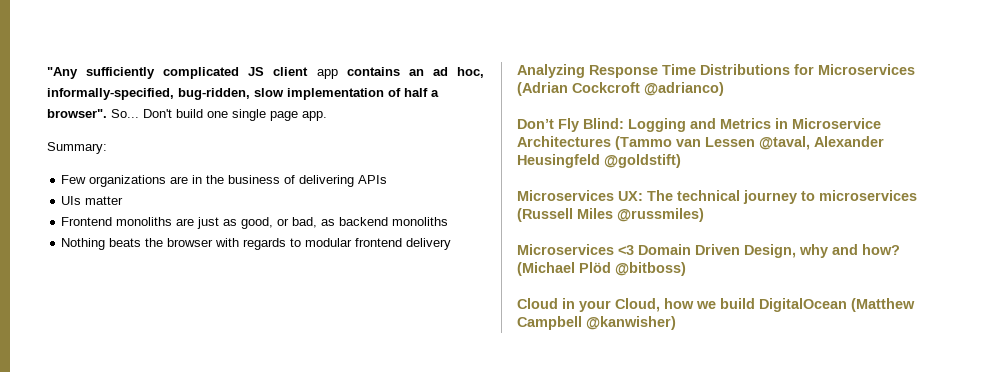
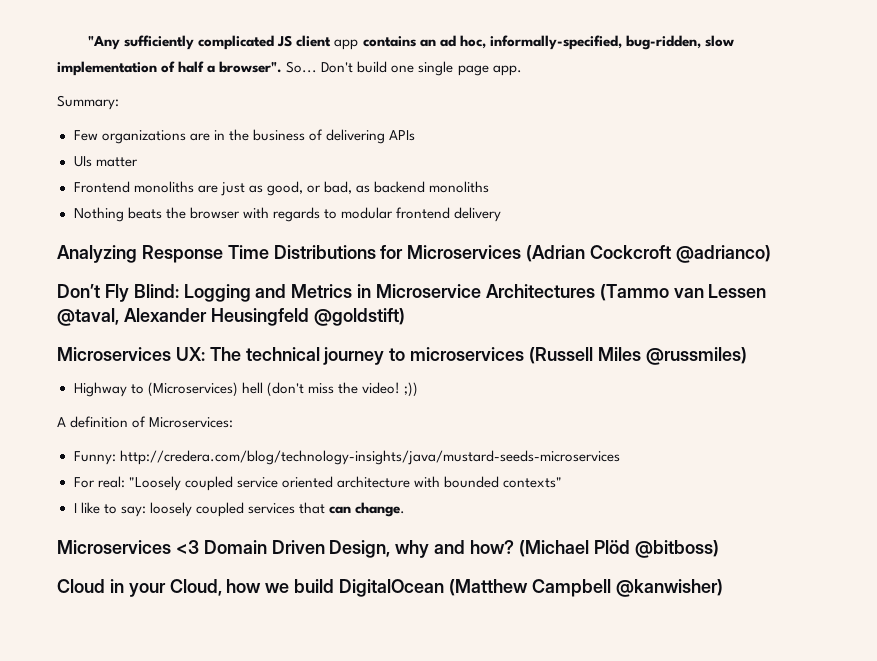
(704, 215) none -> [73,382,418,397] [57,416,234,428] [73,450,620,465] [73,476,562,491] [73,502,405,517] // Highway to (Microservices) hell (don't miss the video! ;)) // A definition of Microservices: // Funny: http://credera.com/blog/technology-insights/java/mustard-seeds-microservices // For real: "Loosely coupled service oriented architecture with bounded contexts" // I like to say: loosely coupled services that can change.

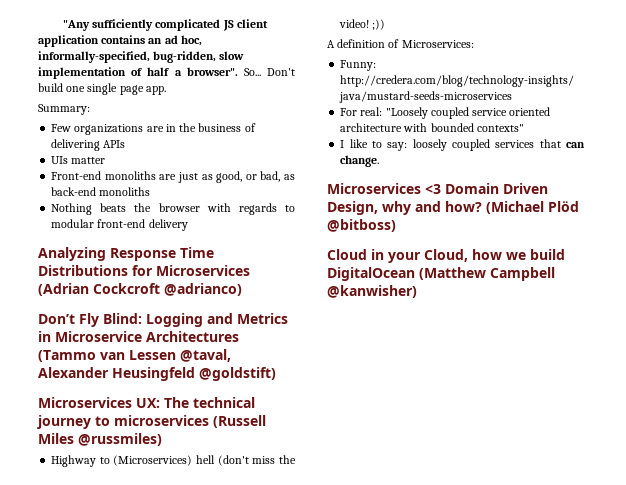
[334,39,359,50] app -> [38,35,99,47] application
[73,181,130,193] Frontend -> [51,171,102,180] Front-end
[373,181,425,193] backend -> [51,187,97,196] back-end
[395,207,450,219] frontend -> [97,219,146,228] front-end

